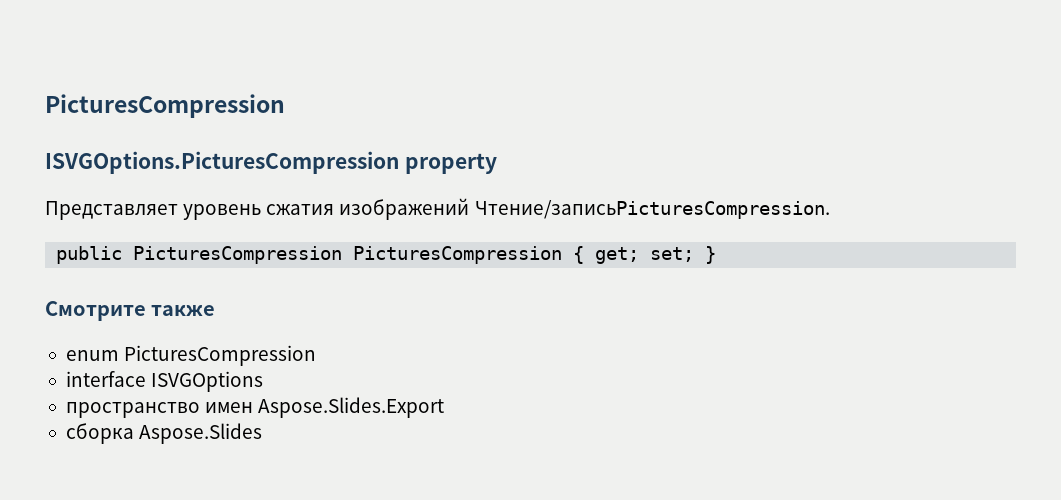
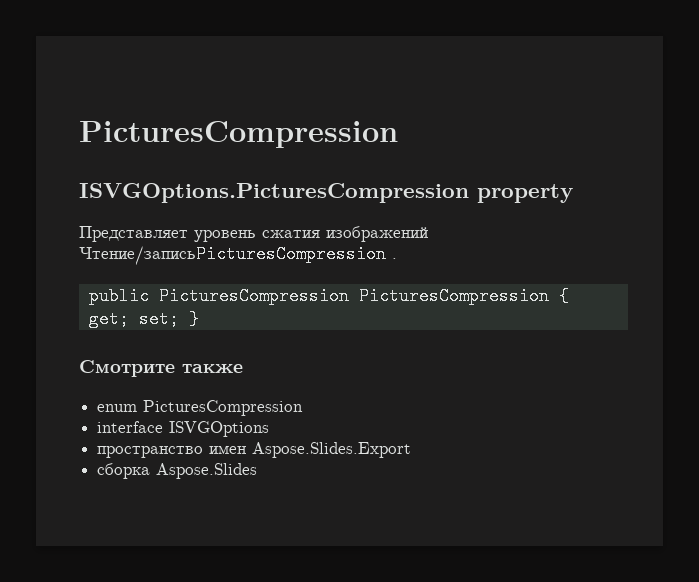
[474,200,830,219] Чтение/записьPicturesCompression. -> [79,245,397,265] Чтение/записьPicturesCompression .

